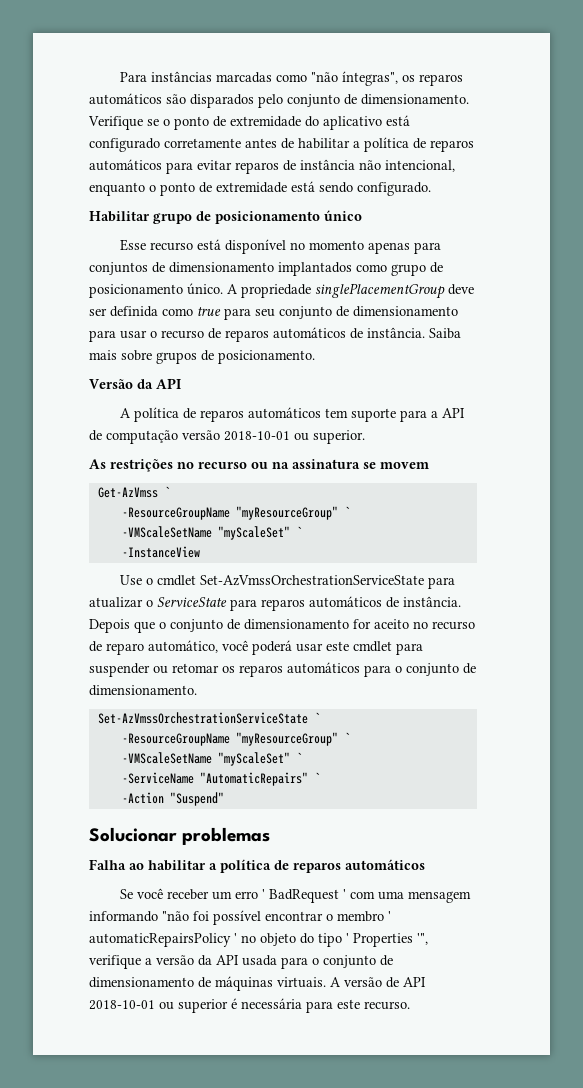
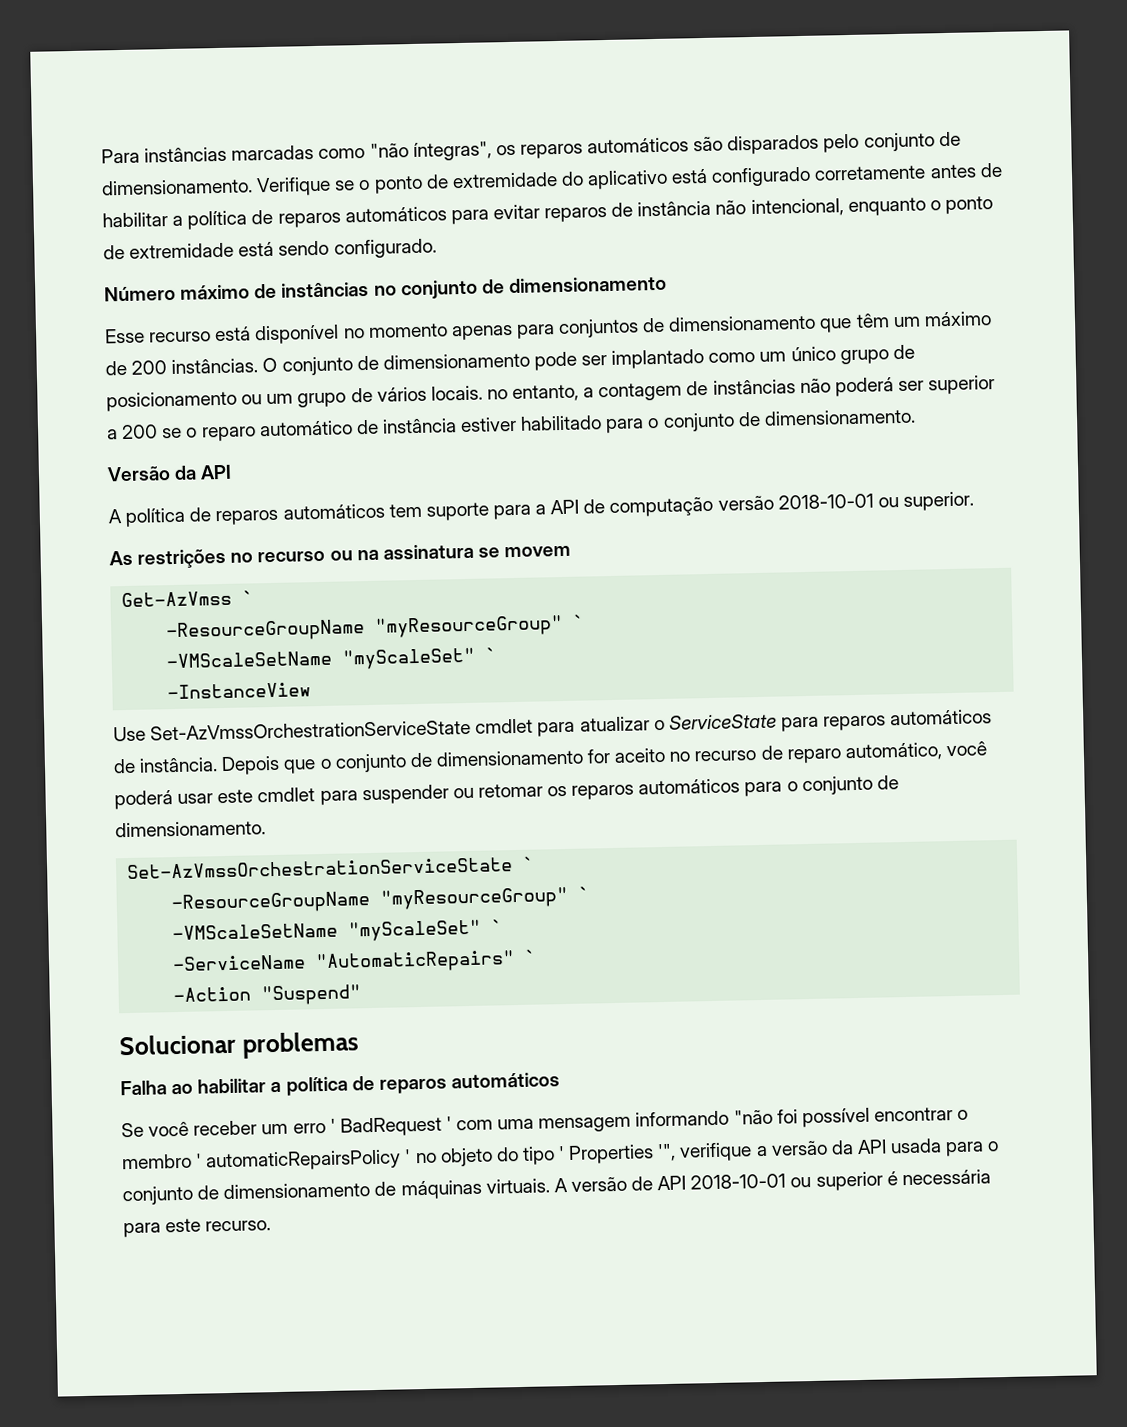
[89,210,362,224] Habilitar grupo de posicionamento único -> [104,275,667,302] Número máximo de instâncias no conjunto de dimensionamento
[278,262,443,276] [89,283,474,299] [89,306,458,320] [89,327,461,342] [89,350,315,364] implantados como grupo de posicionamento único. A propriedade singlePlacementGroup deve ser definida como true para seu conjunto de dimensionamento para usar o recurso de reparos automáticos de instância. Saiba mais sobre grupos de posicionamento. -> [819,311,992,333] [105,344,915,376] [106,375,996,412] [107,408,916,442] que têm um máximo de 200 instâncias. O conjunto de dimensionamento pode ser implantado como um único grupo de posicionamento ou um grupo de vários locais. no entanto, a contagem de instâncias não poderá ser superior a 200 se o reparo automático de instância estiver habilitado para o conjunto de dimensionamento.
[146,575,425,586] o cmdlet Set-AzVmssOrchestrationServiceState -> [150,718,534,741] Set-AzVmssOrchestrationServiceState cmdlet

